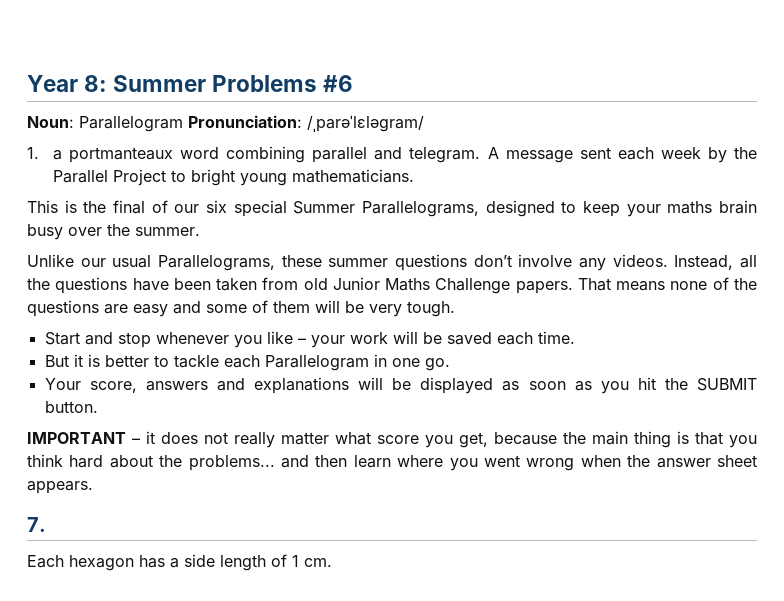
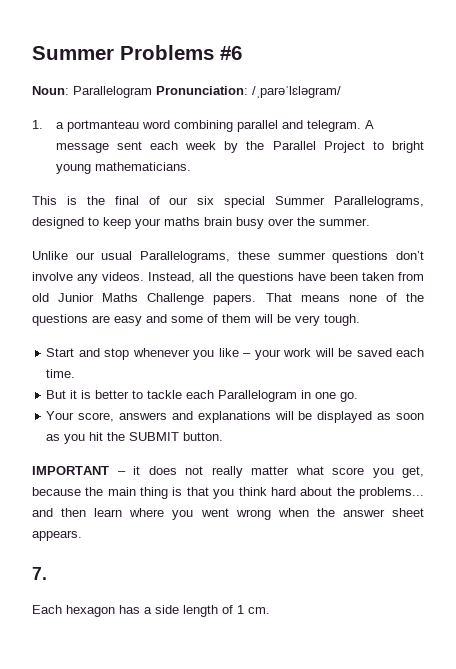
[27,75,108,92] Year 8: -> (32, 53) none
[69,147,174,163] portmanteaux -> [66,120,139,132] portmanteau

